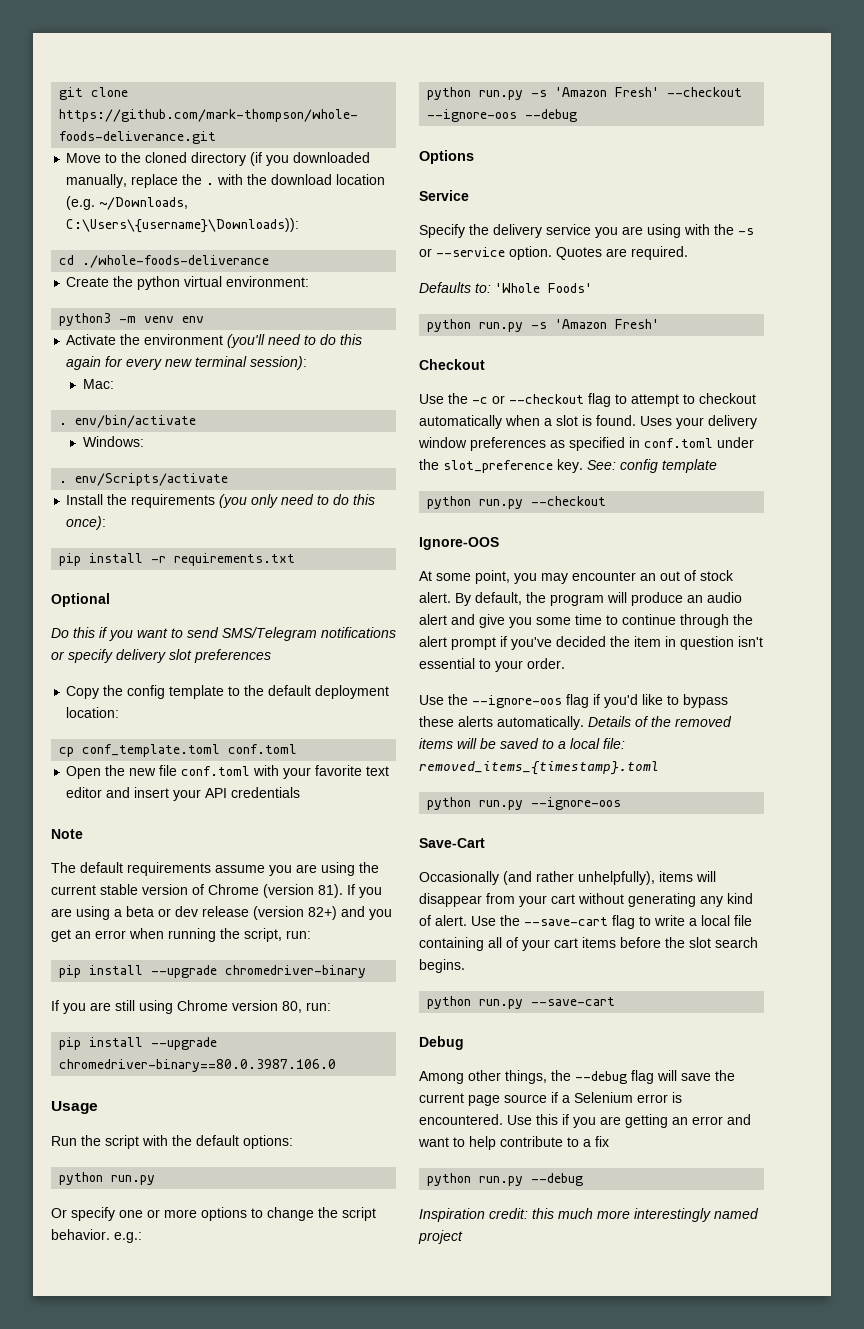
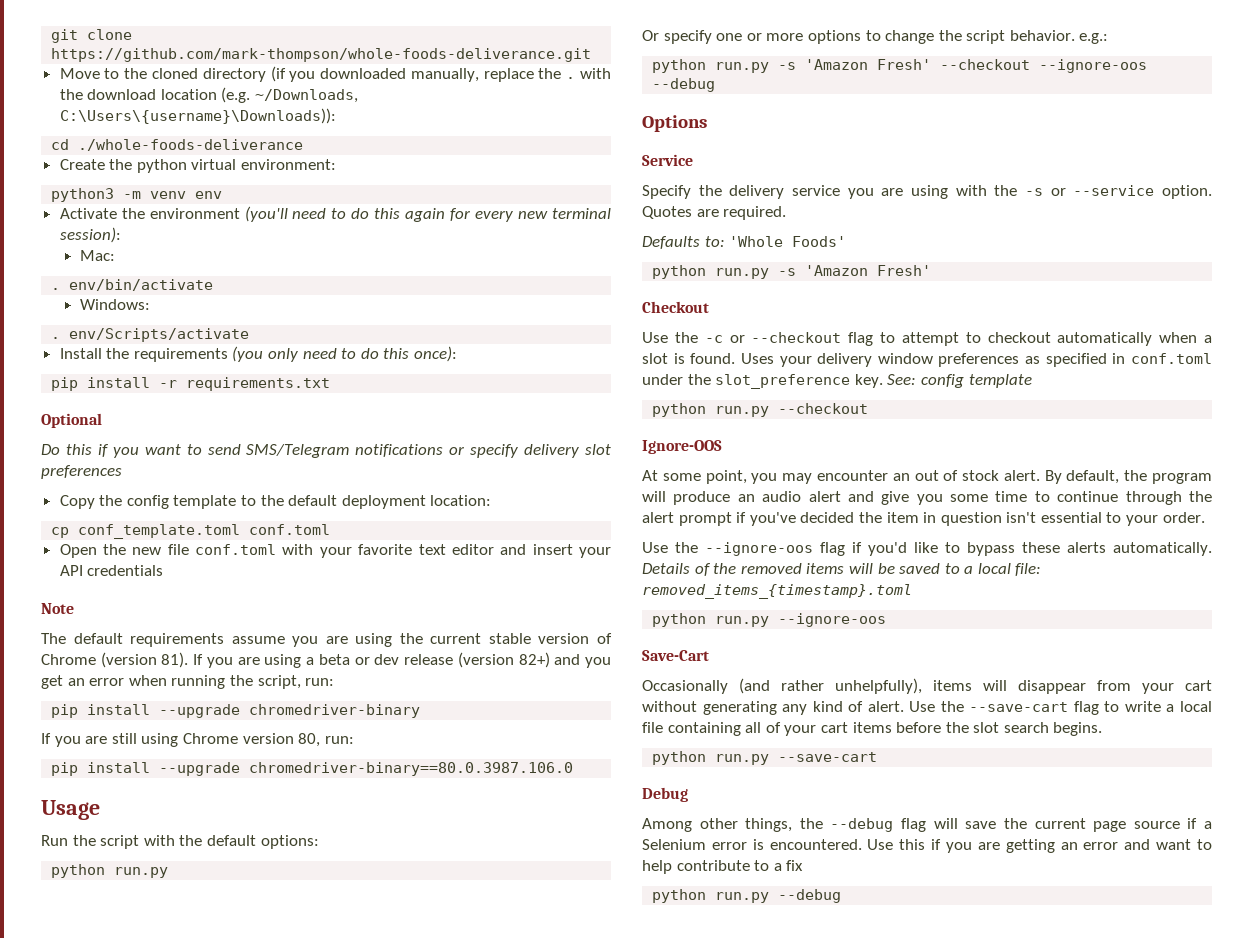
[419,1208,759,1222] [418,1230,463,1244] // Inspiration credit: this much more interestingly named project -> (842, 896) none

